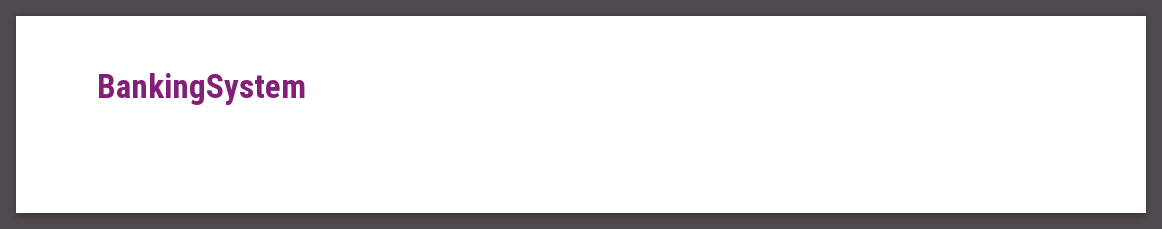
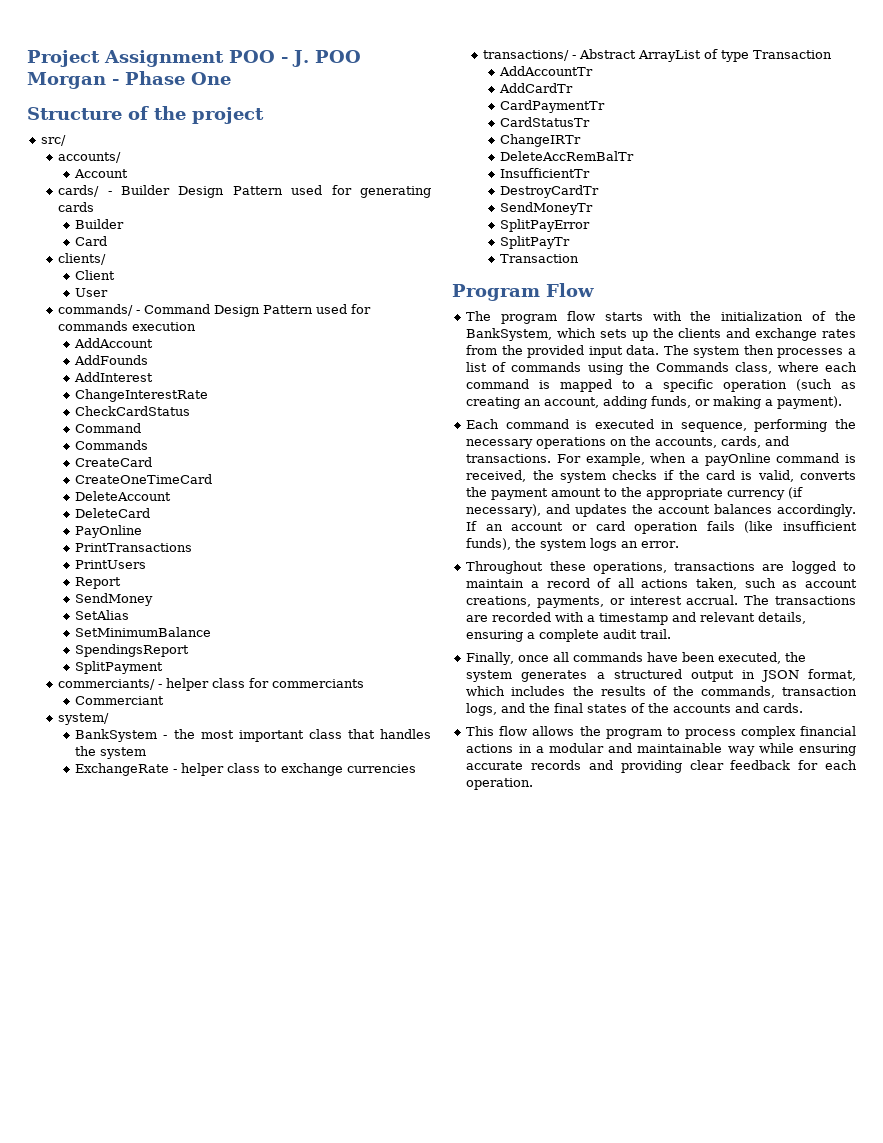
[97,73,306,105] BankingSystem -> [27,50,361,67] [27,71,231,89] [27,106,264,124] [41,135,67,146] [58,152,122,163] [74,169,129,178] [58,185,431,198] [58,202,95,212] [75,219,125,229] [75,236,108,246] [58,253,107,265] [75,270,116,280] [75,288,109,297] [58,304,372,317] [58,321,197,331] [74,338,154,348] [74,355,149,365] [74,372,154,382] [75,389,209,402] [75,406,191,416] [75,423,142,433] [75,440,149,450] [75,457,153,467] [75,474,213,484] [75,491,172,501] [75,508,151,518] [75,525,143,538] [75,543,193,552] [75,560,147,569] [75,577,122,589] [75,593,154,606] [75,610,130,620] [75,627,212,637] [75,644,190,657] [75,661,164,674] [58,678,365,691] [75,696,165,705] [58,713,110,725] [75,729,431,742] [75,746,147,759] [75,763,417,776] [483,49,833,62] [499,66,594,76] [499,83,574,93] [500,100,606,113] [500,117,591,127] [500,134,582,147] [500,151,635,161] [500,168,591,178] [500,185,600,198] [500,202,594,215] [500,219,591,232] [500,236,571,249] [500,254,580,263] [452,283,594,301] [466,311,856,324] [466,328,856,341] [466,345,856,358] [466,362,857,375] [466,379,856,392] [466,396,843,409] [466,419,856,432] [466,436,790,449] [466,453,856,466] [466,470,856,483] [466,487,804,500] [466,504,857,517] [466,521,857,534] [466,538,680,551] [466,561,856,574] [466,578,857,590] [466,595,856,608] [466,612,807,625] [466,629,672,642] [466,652,807,665] [466,669,856,682] [466,686,857,698] [466,703,804,716] [466,726,856,739] [466,743,856,756] [466,760,857,773] [466,778,534,790] Project Assignment POO - J. POO Morgan - Phase One // Structure of the project // src/ // accounts/ // Account // cards/ - Builder Design Pattern used for generating cards // Builder // Card // clients/ // Client // User // commands/ - Command Design Pattern used for commands execution // AddAccount // AddFounds // AddInterest // ChangeInterestRate // CheckCardStatus // Command // Commands // CreateCard // CreateOneTimeCard // DeleteAccount // DeleteCard // PayOnline // PrintTransactions // PrintUsers // Report // SendMoney // SetAlias // SetMinimumBalance // SpendingsReport // SplitPayment // commerciants/ - helper class for commerciants // Commerciant // system/ // BankSystem - the most important class that handles the system // ExchangeRate - helper class to exchange currencies // transactions/ - Abstract ArrayList of type Transaction // AddAccountTr // AddCardTr // CardPaymentTr // CardStatusTr // ChangeIRTr // DeleteAccRemBalTr // InsufficientTr // DestroyCardTr // SendMoneyTr // SplitPayError // SplitPayTr // Transaction // Program Flow // The program flow starts with the initialization of the BankSystem, which sets up the clients and exchange rates from the provided input data. The system then processes a list of commands using the Commands class, where each command is mapped to a specific operation (such as creating an account, adding funds, or making a payment). // Each command is executed in sequence, performing the necessary operations on the accounts, cards, and transactions. For example, when a payOnline command is received, the system checks if the card is valid, converts the payment amount to the appropriate currency (if necessary), and updates the account balances accordingly. If an account or card operation fails (like insufficient funds), the system logs an error. // Throughout these operations, transactions are logged to maintain a record of all actions taken, such as account creations, payments, or interest accrual. The transactions are recorded with a timestamp and relevant details, ensuring a complete audit trail. // Finally, once all commands have been executed, the system generates a structured output in JSON format, which includes the results of the commands, transaction logs, and the final states of the accounts and cards. // This flow allows the program to process complex financial actions in a modular and maintainable way while ensuring accurate records and providing clear feedback for each operation.

